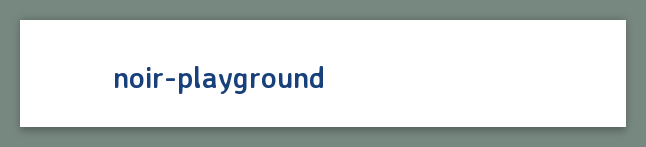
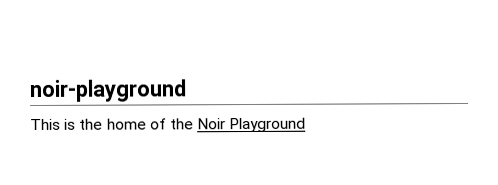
(325, 80) none -> [30,117,307,133] // This is the home of the Noir Playground

